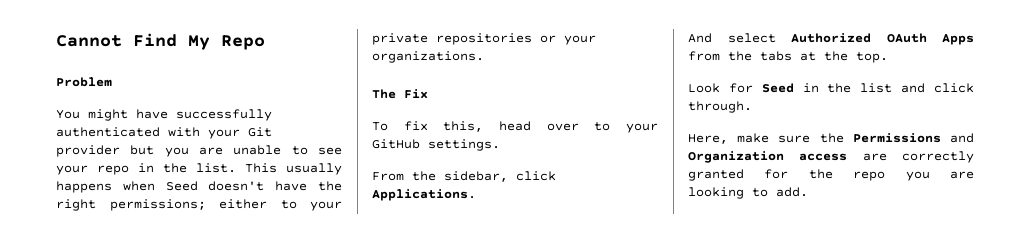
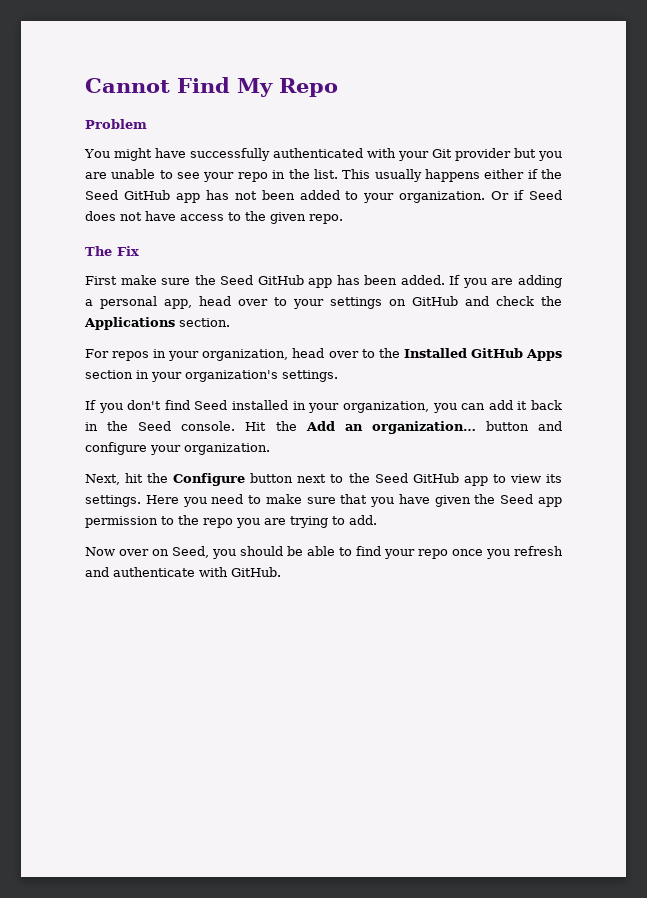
[122,181,342,191] [56,199,342,211] [372,33,596,45] [372,51,484,63] [372,89,428,99] [372,121,658,133] [372,139,500,151] [372,171,556,182] [372,189,476,201] [688,33,974,45] [688,51,888,63] [688,83,974,93] [688,101,752,113] [688,133,974,144] [688,151,974,163] [688,169,789,181] when Seed doesn't have the right permissions; either to your private repositories or your organizations. // The Fix // To fix this, head over to your GitHub settings. // From the sidebar, click Applications. // And select Authorized OAuth Apps from the tabs at the top. // Look for Seed in the list and click through. // Here, make sure the Permissions and Organization access are correctly granted for -> [484,169,562,179] [85,190,562,203] [85,211,343,224] [85,246,139,256] [85,275,563,288] [85,296,562,309] [84,317,230,330] [85,348,562,361] [85,370,338,382] [85,400,563,413] [85,421,562,434] [85,442,270,455] [85,473,563,486] [85,494,562,507] [85,516,174,528] either if the Seed GitHub app has not been added to your organization. Or if Seed does not have access to the given repo. // The Fix // First make sure the Seed GitHub app has been added. If you are adding a personal app, head over to your settings on GitHub and check the Applications section. // For repos in your organization, head over to the Installed GitHub Apps section in your organization's settings. // If you don't find Seed installed in your organization, you can add it back in the Seed console. Hit the Add an organization… button and configure your organization. // Next, hit the Configure button next to the Seed GitHub app to view its settings. Here you need to make sure that you have given the Seed app permission to
[688,187,744,199] looking -> [290,516,328,528] trying
(808, 192) none -> [85,546,563,559] [85,567,281,577] // Now over on Seed, you should be able to find your repo once you refresh and authenticate with GitHub.

